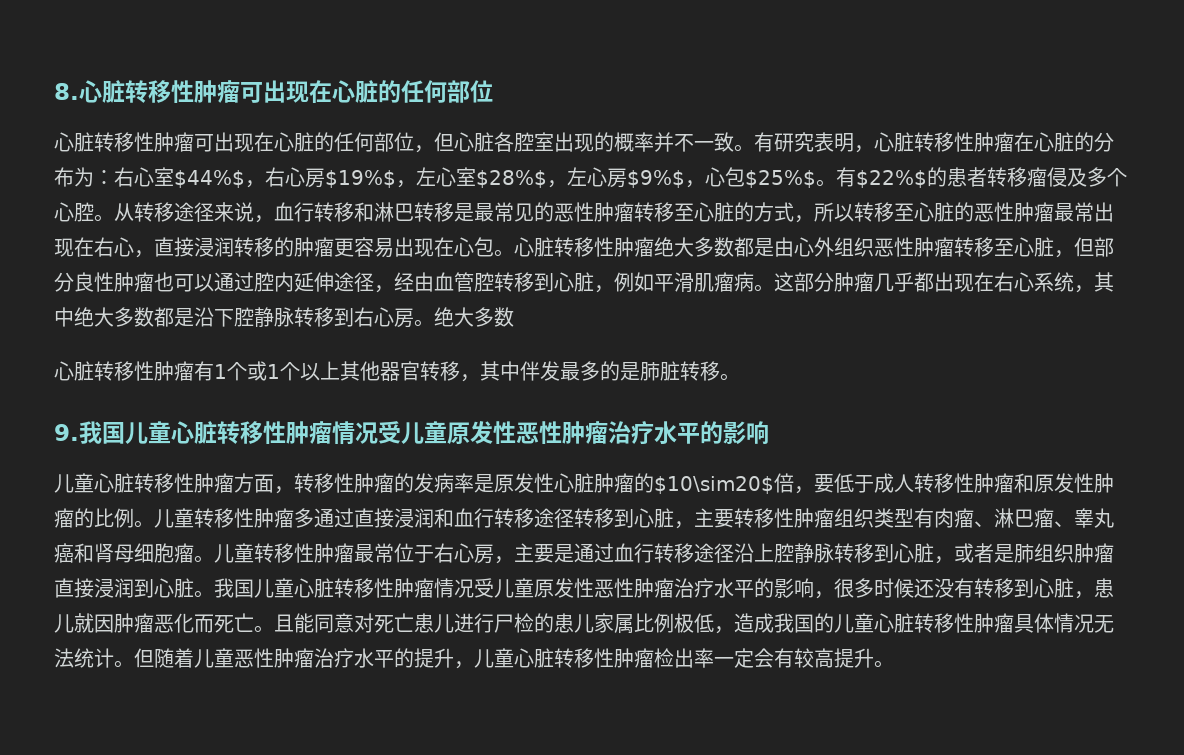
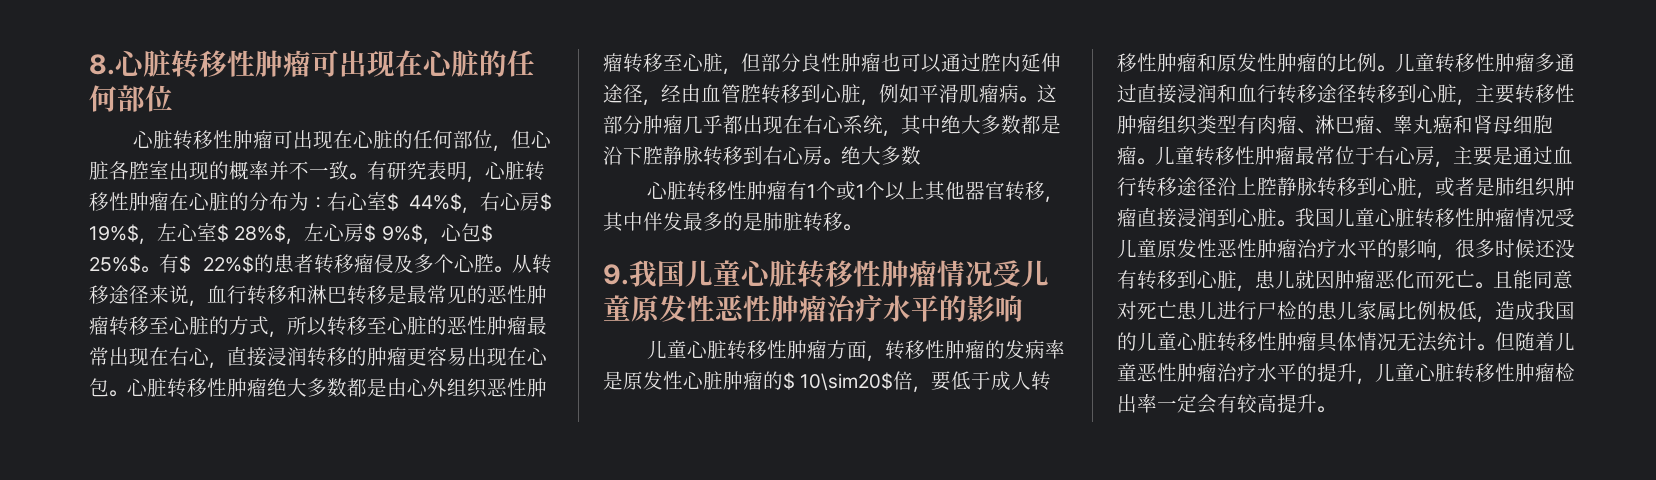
[174,167,927,188] $44%$，右心房$19%$，左心室$28%$，左心房$9%$，心包$25%$。有$22%$ -> [387,192,552,213] [89,223,493,244] [89,254,254,273] $ 44%$，右心房$ 19%$，左心室$ 28%$，左心房$ 9%$，心包$ 25%$。有$ 22%$
[654,476,774,494] $10\sim20$ -> [783,372,894,391] $ 10\sim20$

